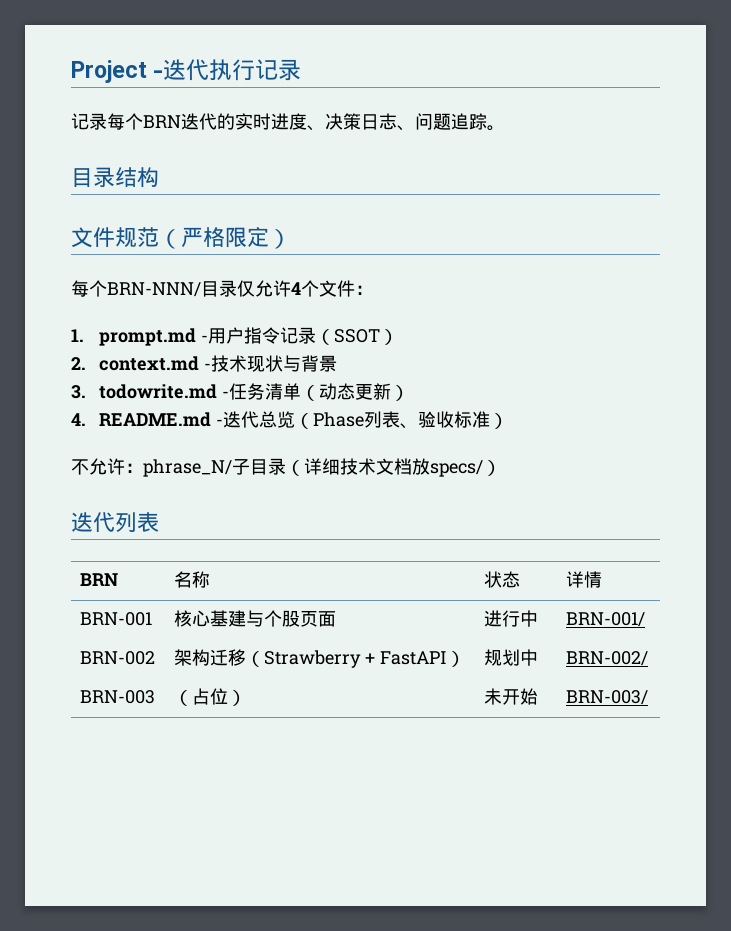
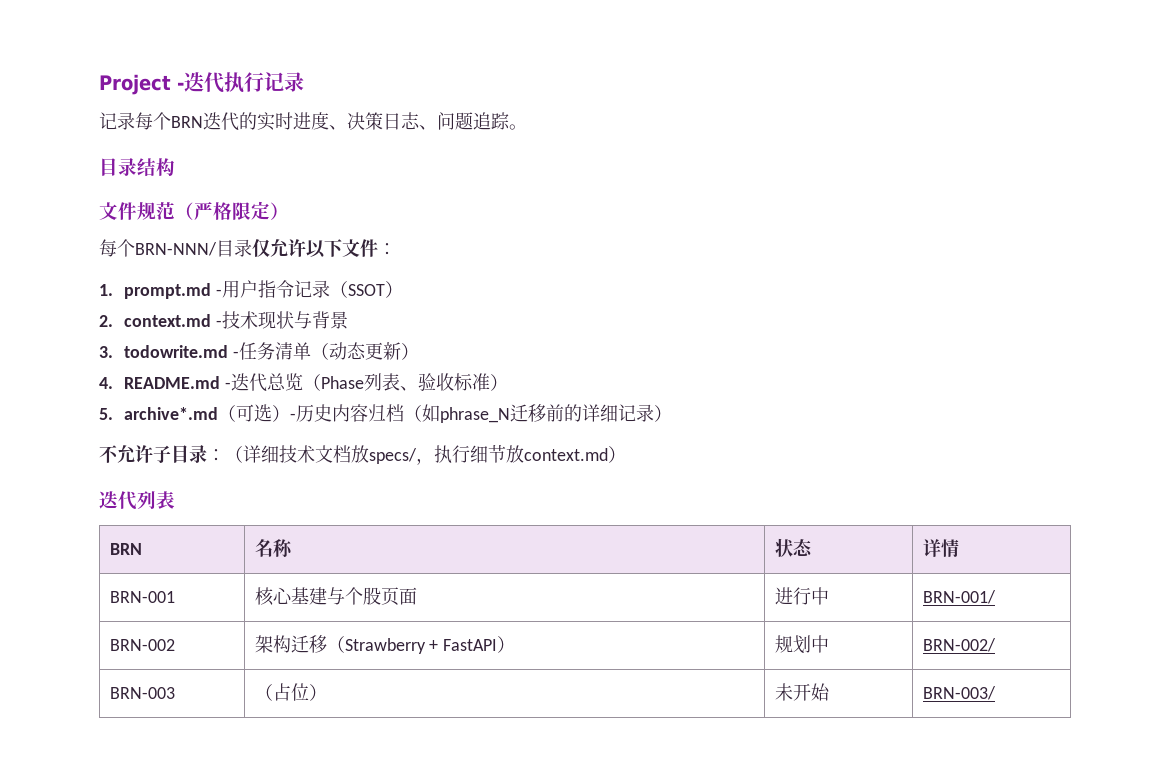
[291,280,319,297] 4个 -> [306,239,343,258] 以下
(508, 421) none -> [99,404,672,423] // 5. archive*.md（可选）-历史内容归档（如phrase_N迁移前的详细记录）
[125,458,286,477] ：phrase_N/子目录 -> [153,445,225,463] 子目录：
(483, 468) none -> [416,445,608,465] ，执行细节放context.md

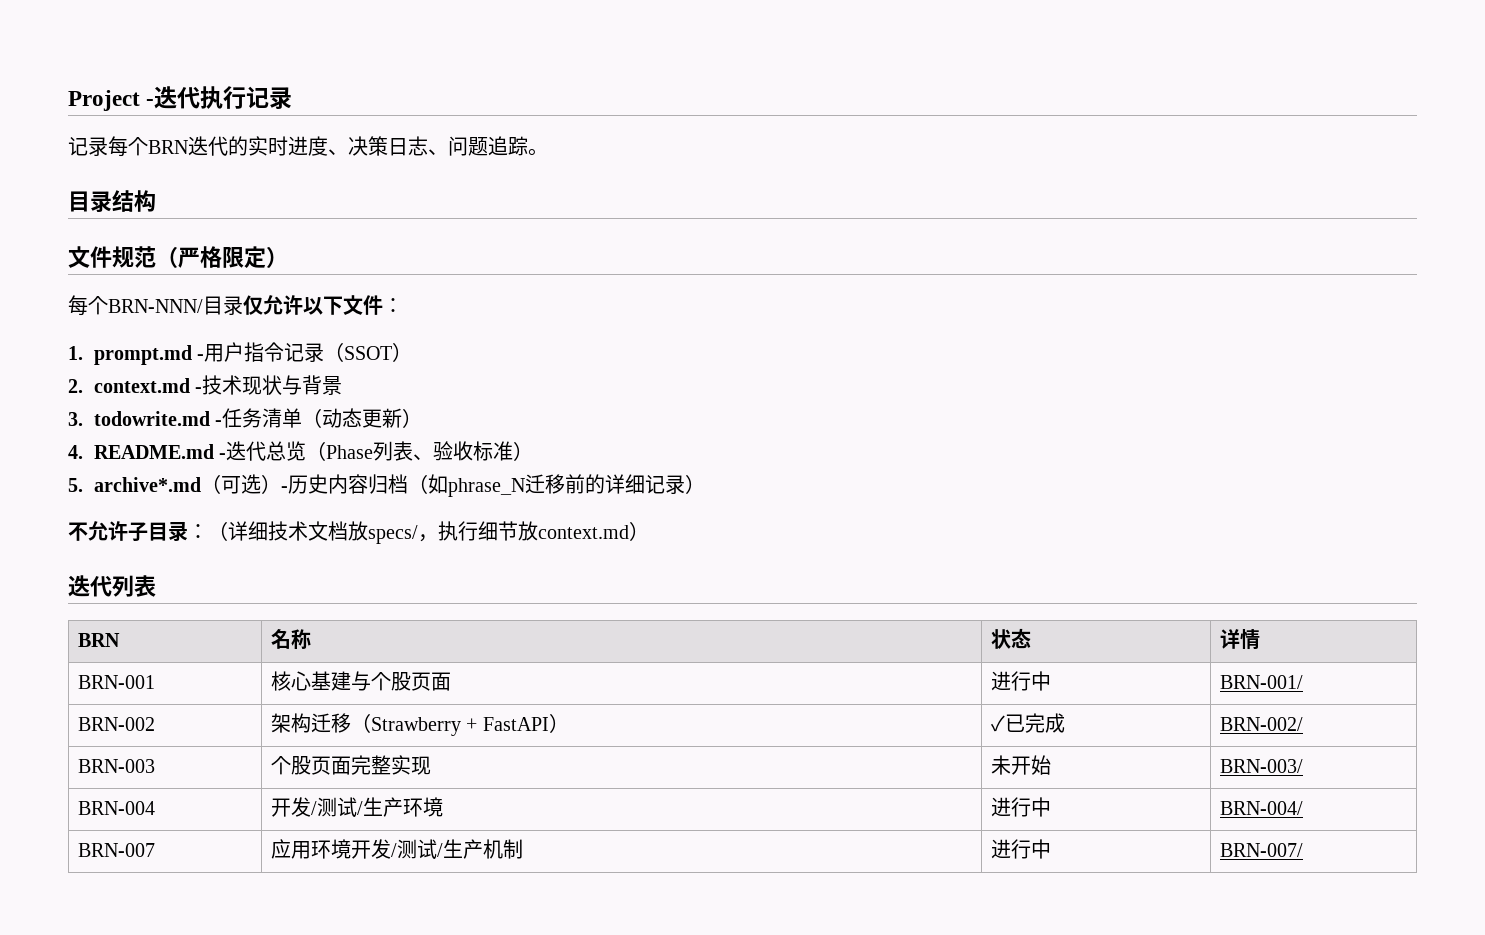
[774,635,829,654] 规划中 -> [991,713,1066,733] ✓已完成
[254,683,327,701] （占位） -> [271,755,432,775] 个股页面完整实现
(996, 693) none -> [78,801,156,815] [271,797,444,817] [991,797,1052,817] [1220,801,1304,815] [78,843,156,857] [271,839,524,859] [991,839,1052,859] [1220,843,1304,857] // BRN-004 | 开发/测试/生产环境 | 进行中 | BRN-004/ // BRN-007 | 应用环境开发/测试/生产机制 | 进行中 | BRN-007/

